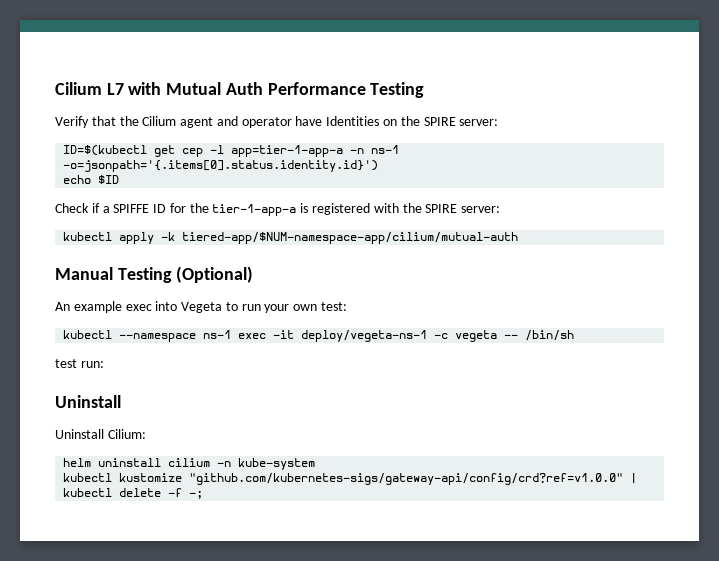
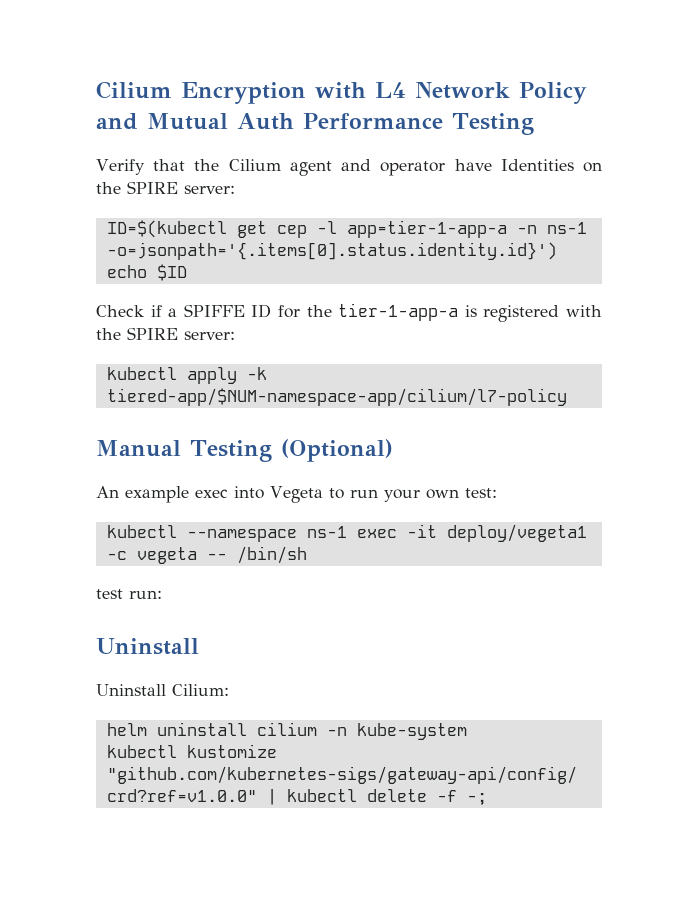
[55,82,162,95] Cilium L7 with -> [96,81,587,104] [96,113,138,130] Cilium Encryption with L4 Network Policy and
[182,232,519,244] tiered-app/$NUM-namespace-app/cilium/mutual-auth -> [106,388,567,406] tiered-app/$NUM-namespace-app/cilium/l7-policy
[301,330,428,342] deploy/vegeta-ns-1 -> [446,524,587,542] deploy/vegeta1

